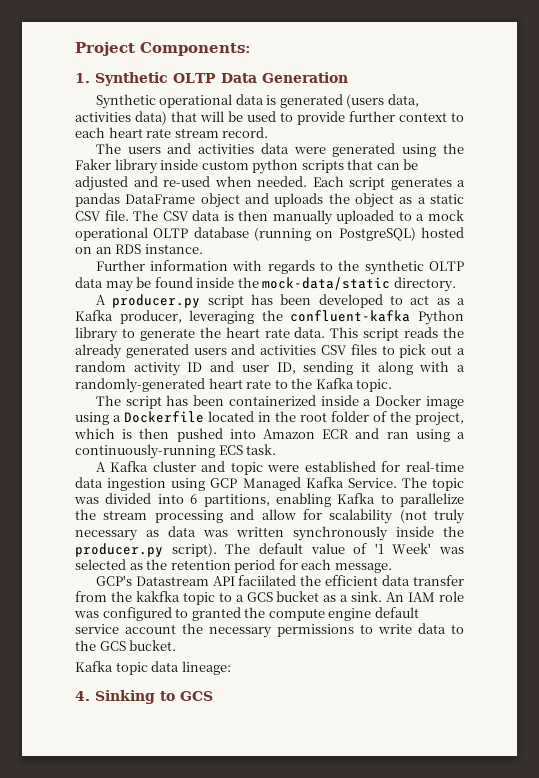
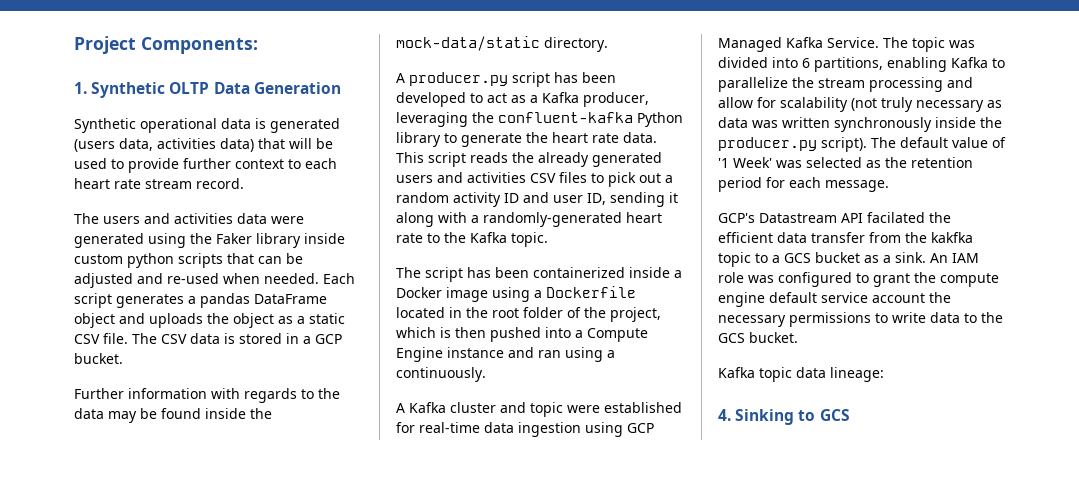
[238,210,464,225] [75,227,464,241] [75,244,203,254] then manually uploaded to a mock operational OLTP database (running on PostgreSQL) hosted on an RDS instance. -> [239,333,342,344] [74,353,123,364] stored in a GCP bucket.
[364,260,464,275] synthetic OLTP -> (340, 393) none
[263,429,350,439] Amazon ECR -> [575,328,648,342] [396,347,504,362] a Compute Engine instance
[75,444,277,459] continuously-running ECS task. -> [396,367,486,382] continuously.
[238,575,297,586] faciilated -> [867,212,925,223] facilated
[191,607,241,621] granted -> [873,273,910,287] grant

